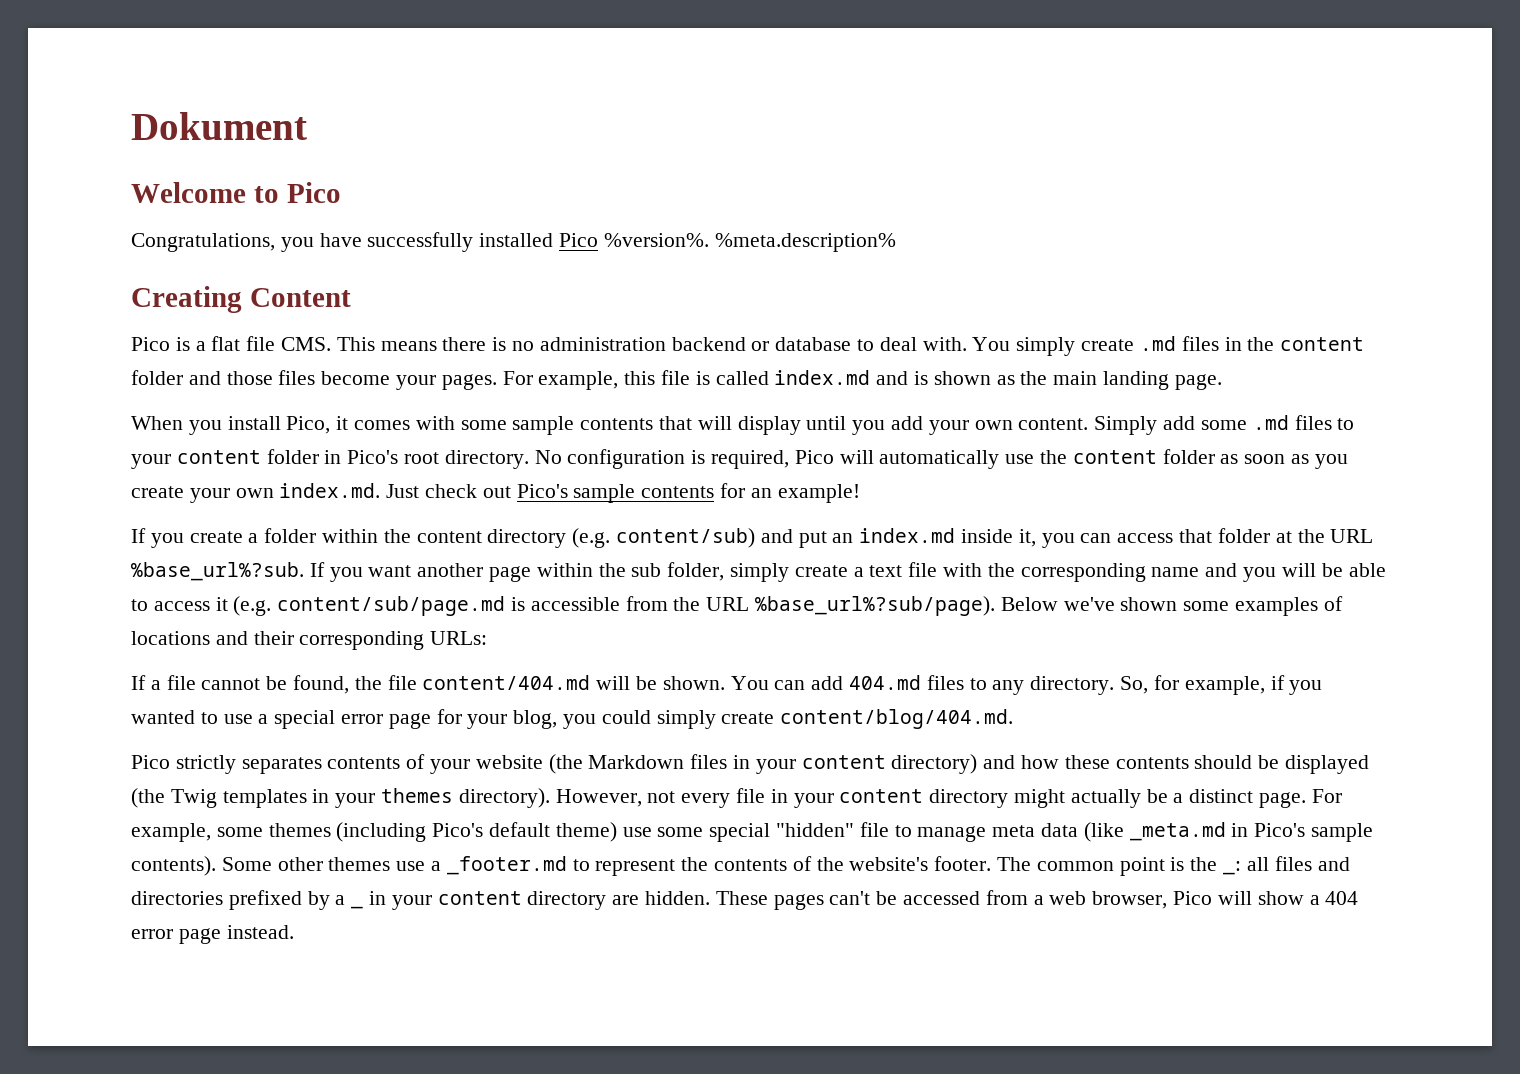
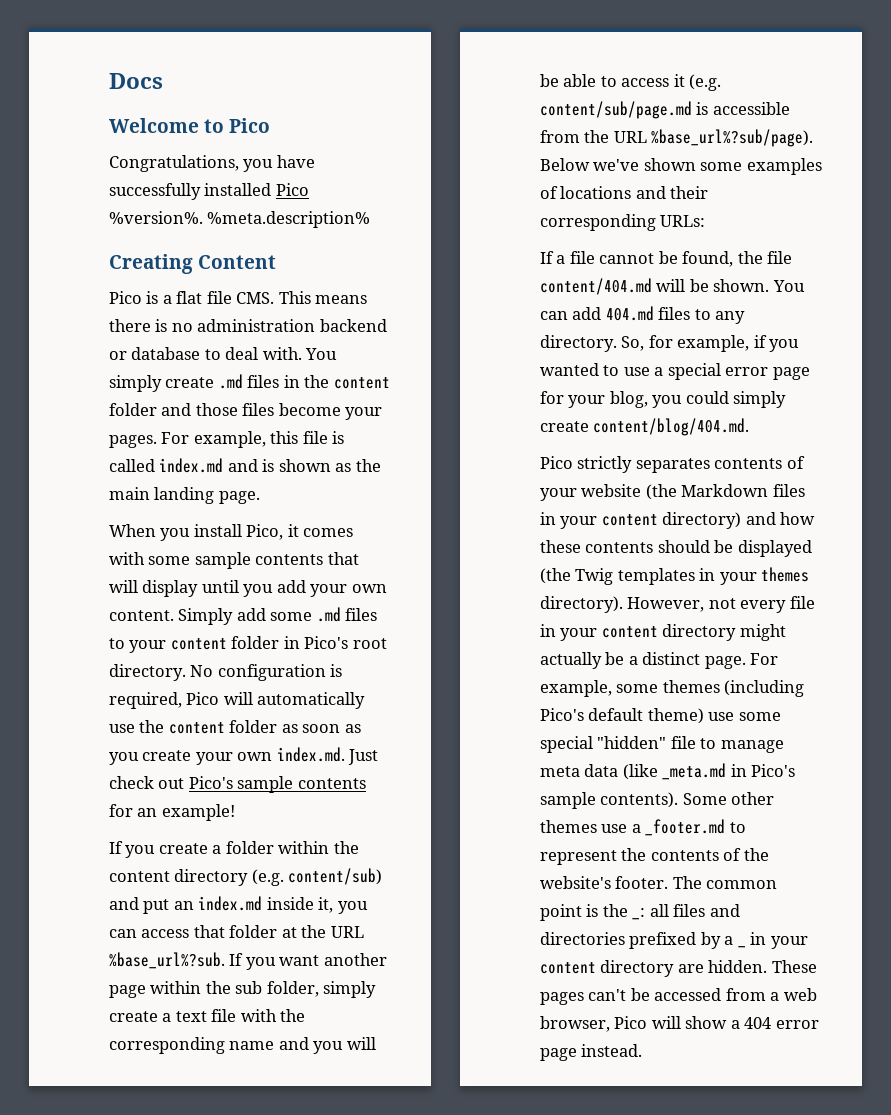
[131,112,307,140] Dokument -> [109,73,163,89] Docs

